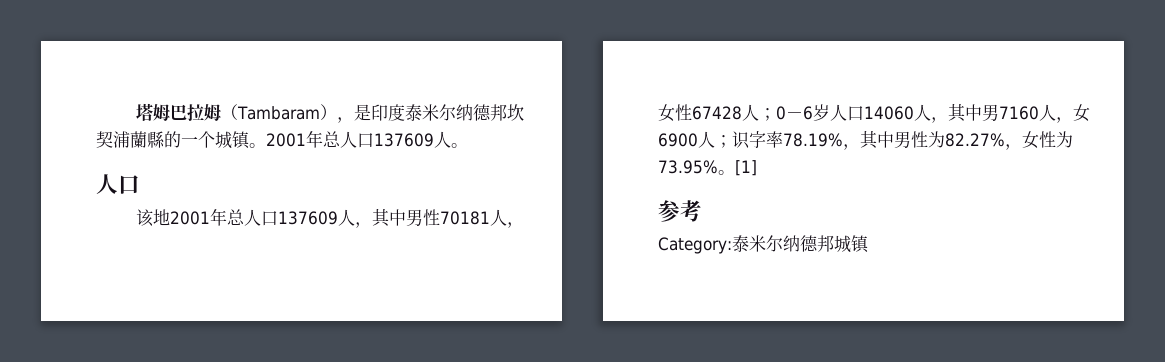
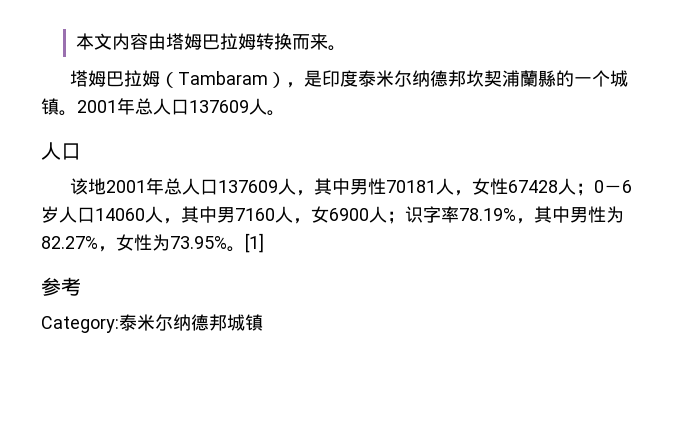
(135, 112) none -> [75,33,346,51] 本文内容由塔姆巴拉姆转换而来。 //

